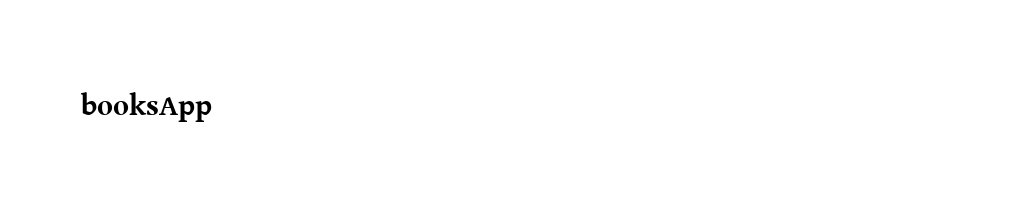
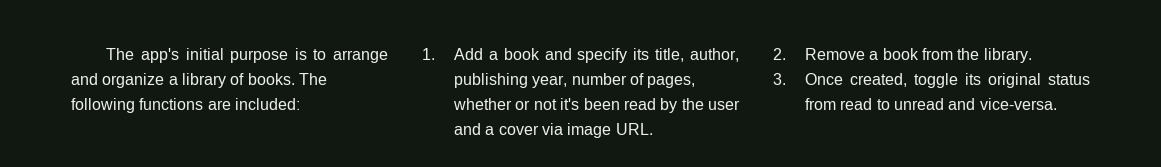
[81,92,212,122] booksApp -> [106,48,388,63] [71,73,327,88] [71,98,300,113] [422,48,739,63] [453,73,696,88] [452,98,740,113] [453,123,653,138] [773,48,1032,63] [773,73,1090,88] [804,98,1057,110] The app's initial purpose is to arrange and organize a library of books. The following functions are included: // 1. Add a book and specify its title, author, publishing year, number of pages, whether or not it's been read by the user and a cover via image URL. // 2. Remove a book from the library. // 3. Once created, toggle its original status from read to unread and vice-versa.

